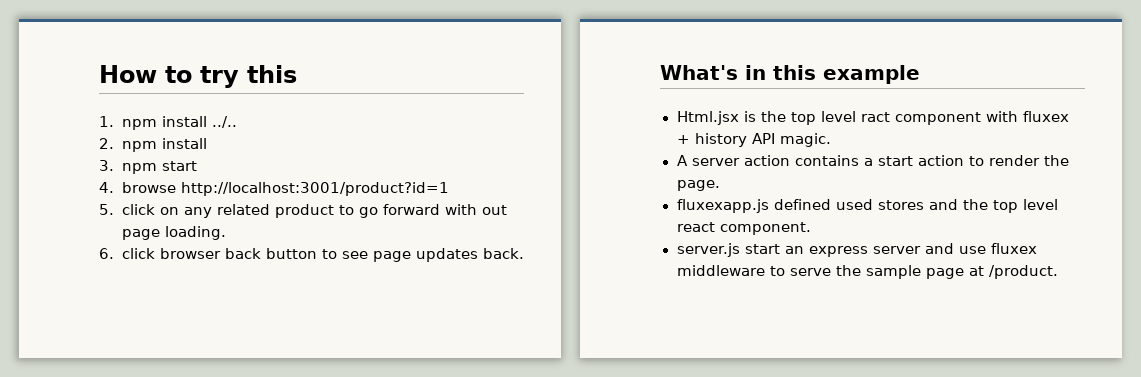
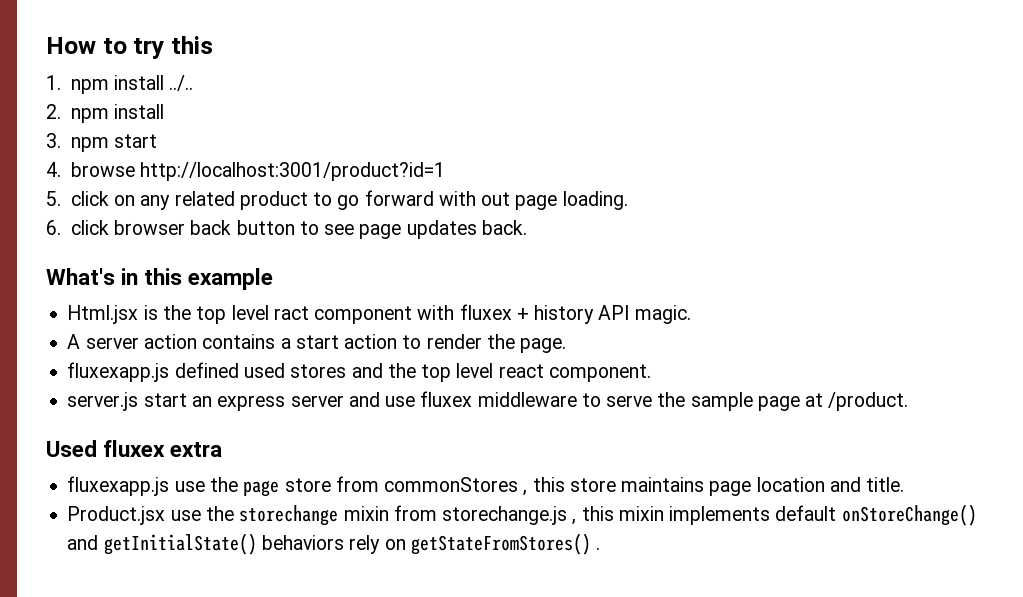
(1058, 272) none -> [46,440,223,457] [67,476,905,497] [67,504,977,526] [67,533,601,555] // Used fluxex extra // fluxexapp.js use the page store from commonStores , this store maintains page location and title. // Product.jsx use the storechange mixin from storechange.js , this mixin implements default onStoreChange() and getInitialState() behaviors rely on getStateFromStores() .

